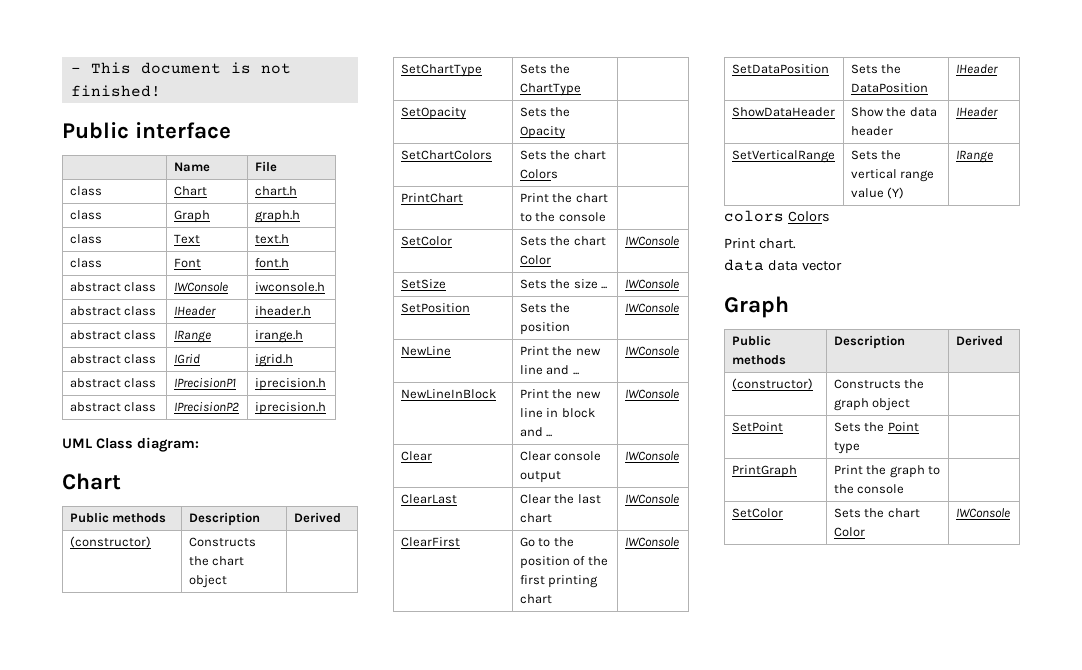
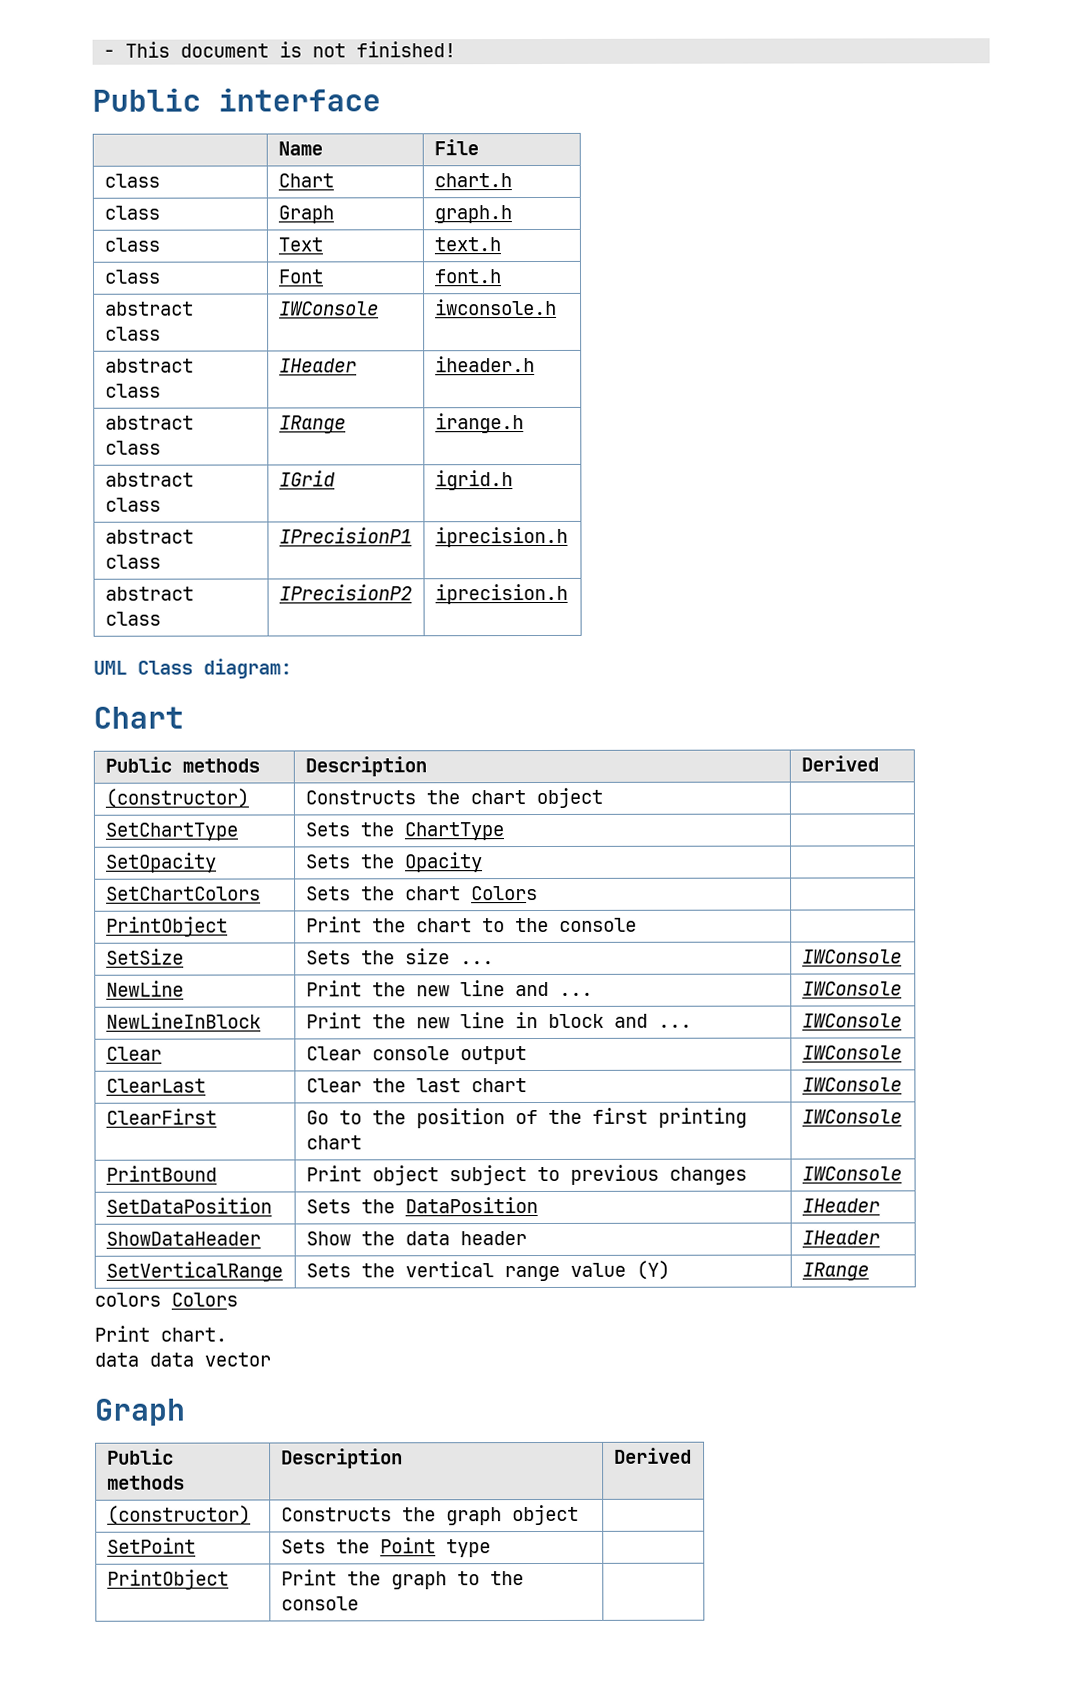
[400,193,463,203] PrintChart -> [105,916,228,937] PrintObject
[400,236,452,246] [519,236,606,246] [519,255,551,265] [624,236,679,246] // SetColor | Sets the chart Color | IWConsole -> (637, 924) none
[400,303,470,313] [519,303,571,313] [519,322,570,335] [624,303,679,313] // SetPosition | Sets the position | IWConsole -> (902, 956) none
(679, 542) none -> [105,1165,217,1182] [305,1164,747,1186] [801,1166,902,1181] // PrintBound | Print object subject to previous changes | IWConsole
[731,465,797,478] PrintGraph -> [106,1569,229,1590] PrintObject
[731,508,783,518] [833,508,920,518] [833,527,865,537] [955,508,1010,518] // SetColor | Sets the chart Color | IWConsole -> (359, 1603) none

